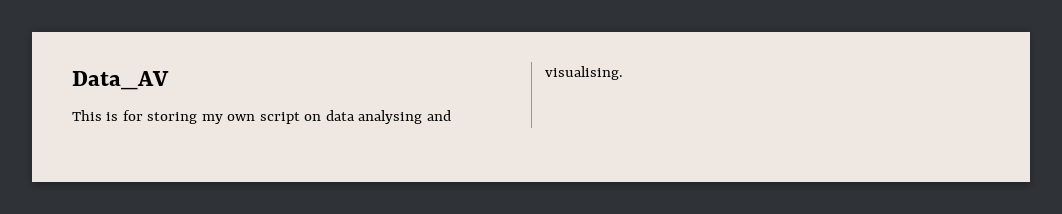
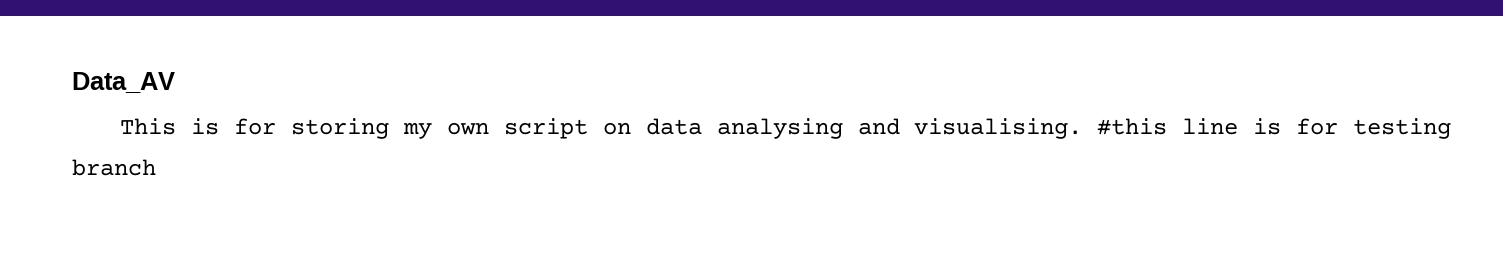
(623, 73) none -> [1097,118,1451,139] [72,159,156,176] #this line is for testing branch

